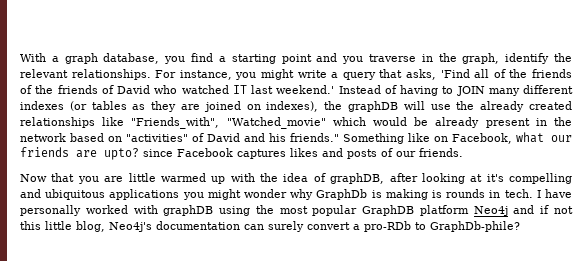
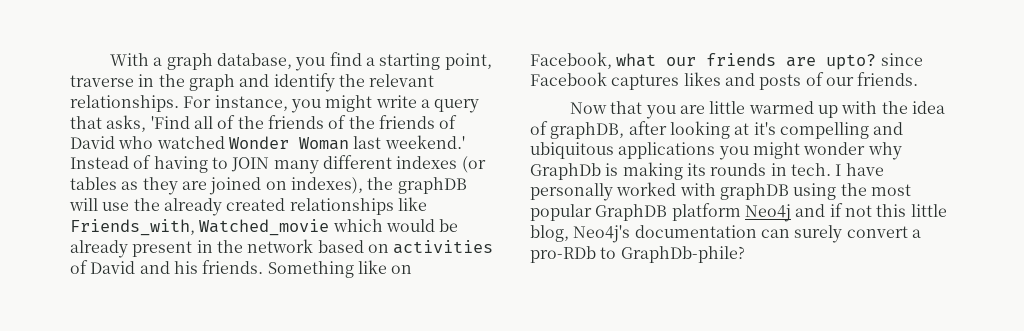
[281,53,364,64] point and you -> [444,53,492,70] point,
[462,53,500,64] graph, -> [188,74,270,91] graph and
[232,85,247,94] IT -> [228,136,349,150] Wonder Woman
[131,117,326,129] "Friends_with", "Watched_movie" -> [70,219,330,236] Friends_with, Watched_movie
[126,134,188,142] "activities" -> [393,240,494,254] activities
[290,133,339,142] friends." -> [202,260,264,274] friends.
[431,190,442,198] is -> [686,163,706,176] its

